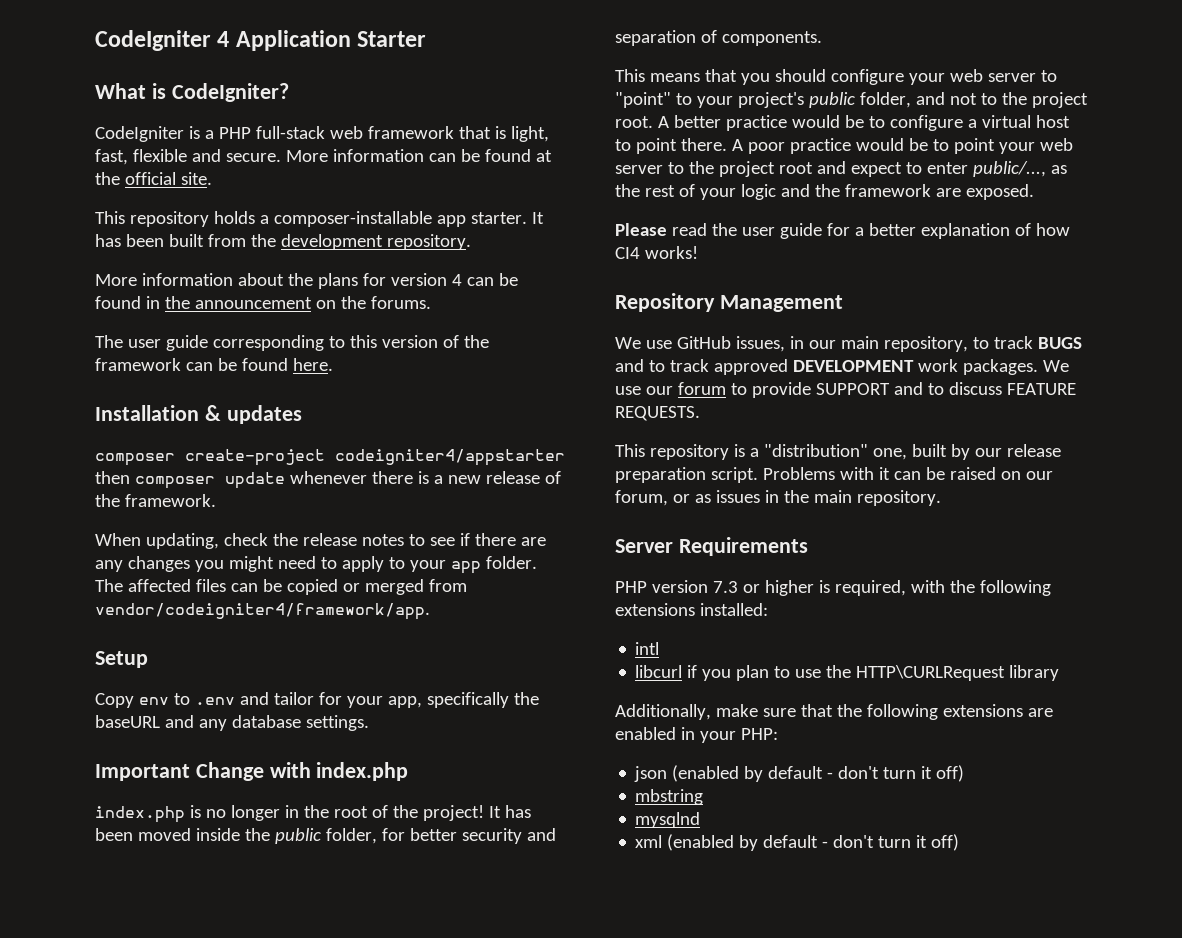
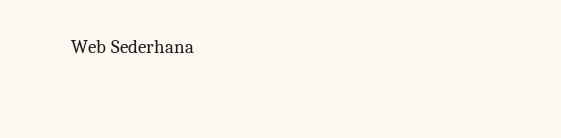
[95,30,427,51] [95,83,289,102] [95,126,549,142] [95,149,552,165] [95,172,212,185] [95,211,544,227] [95,234,471,250] [95,273,518,289] [95,296,431,309] [95,335,489,351] [95,358,333,371] [95,405,302,424] [95,449,565,466] [95,471,561,489] [95,494,216,507] [95,533,546,549] [95,556,537,574] [95,579,467,595] [95,603,430,620] [95,651,148,668] [95,692,539,708] [95,715,369,731] [95,762,409,781] [95,805,531,823] [95,828,556,844] [615,30,822,46] [615,69,1057,85] [615,92,1088,108] [615,115,1070,131] [615,138,1073,154] [615,161,1067,177] [615,184,1034,200] [615,223,1070,239] [615,246,698,259] [615,293,843,312] [615,336,1082,352] [615,359,1069,375] [615,382,1076,398] [615,406,700,421] [615,444,1061,460] [615,467,1053,483] [615,490,941,506] [615,537,808,556] [615,580,1051,596] [615,603,768,616] [635,642,660,655] [635,665,1060,681] [615,704,1053,720] [615,727,778,743] [634,765,965,782] [635,789,704,805] [635,812,701,828] [635,834,960,851] CodeIgniter 4 Application Starter // What is CodeIgniter? // CodeIgniter is a PHP full-stack web framework that is light, fast, flexible and secure. More information can be found at the official site. // This repository holds a composer-installable app starter. It has been built from the development repository. // More information about the plans for version 4 can be found in the announcement on the forums. // The user guide corresponding to this version of the framework can be found here. // Installation & updates // composer create-project codeigniter4/appstarter then composer update whenever there is a new release of the framework. // When updating, check the release notes to see if there are any changes you might need to apply to your app folder. The affected files can be copied or merged from vendor/codeigniter4/framework/app. // Setup // Copy env to .env and tailor for your app, specifically the baseURL and any database settings. // Important Change with index.php // index.php is no longer in the root of the project! It has been moved inside the public folder, for better security and separation of components. // This means that you should configure your web server to "point" to your project's public folder, and not to the project root. A better practice would be to configure a virtual host to point there. A poor practice would be to point your web server to the project root and expect to enter public/..., as the rest of your logic and the framework are exposed. // Please read the user guide for a better explanation of how CI4 works! // Repository Management // We use GitHub issues, in our main repository, to track BUGS and to track approved DEVELOPMENT work packages. We use our forum to provide SUPPORT and to discuss FEATURE REQUESTS. // This repository is a "distribution" one, built by our release preparation script. Problems with it can be raised on our forum, or as issues in the main repository. // Server Requirements // PHP version 7.3 or higher is required, with the following extensions installed: // intl // libcurl if you plan to use the HTTP\CURLRequest library // Additionally, make sure that the following extensions are enabled in your PHP: // json (enabled by default - don't turn it off) // mbstring // mysqlnd // xml (enabled by default - don't turn it off) -> [71,39,195,53] Web Sederhana

